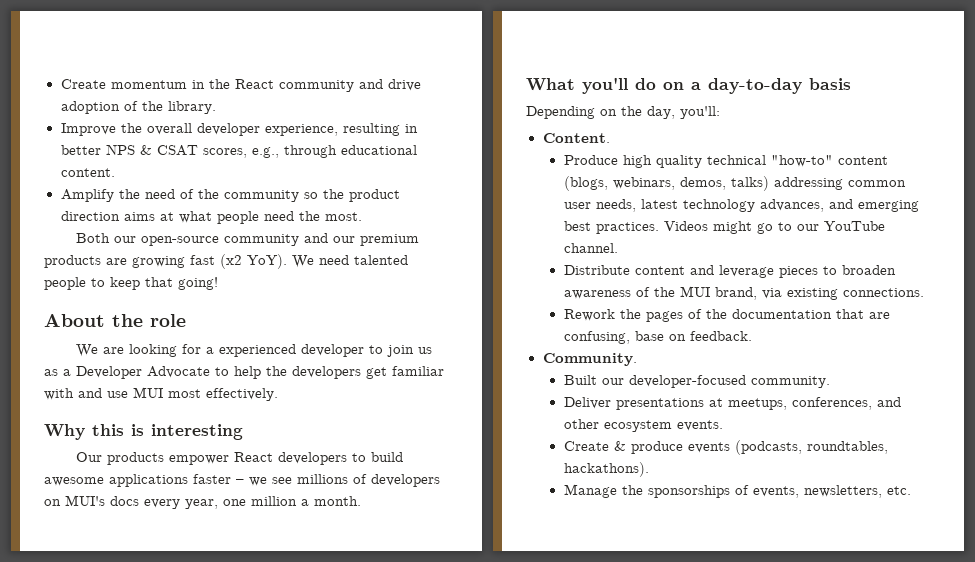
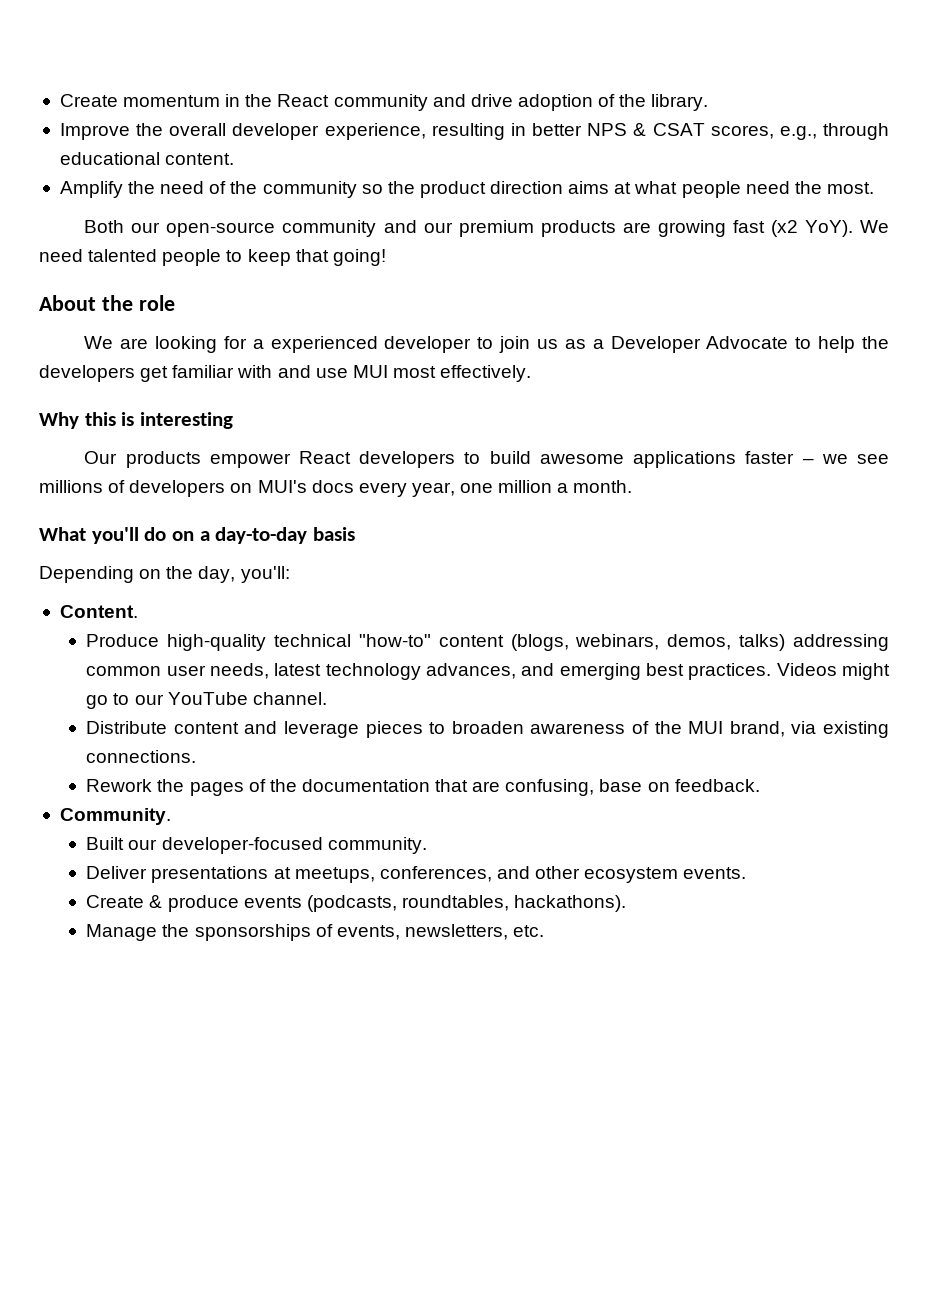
[622,155,702,168] high quality -> [167,634,267,651] high-quality

